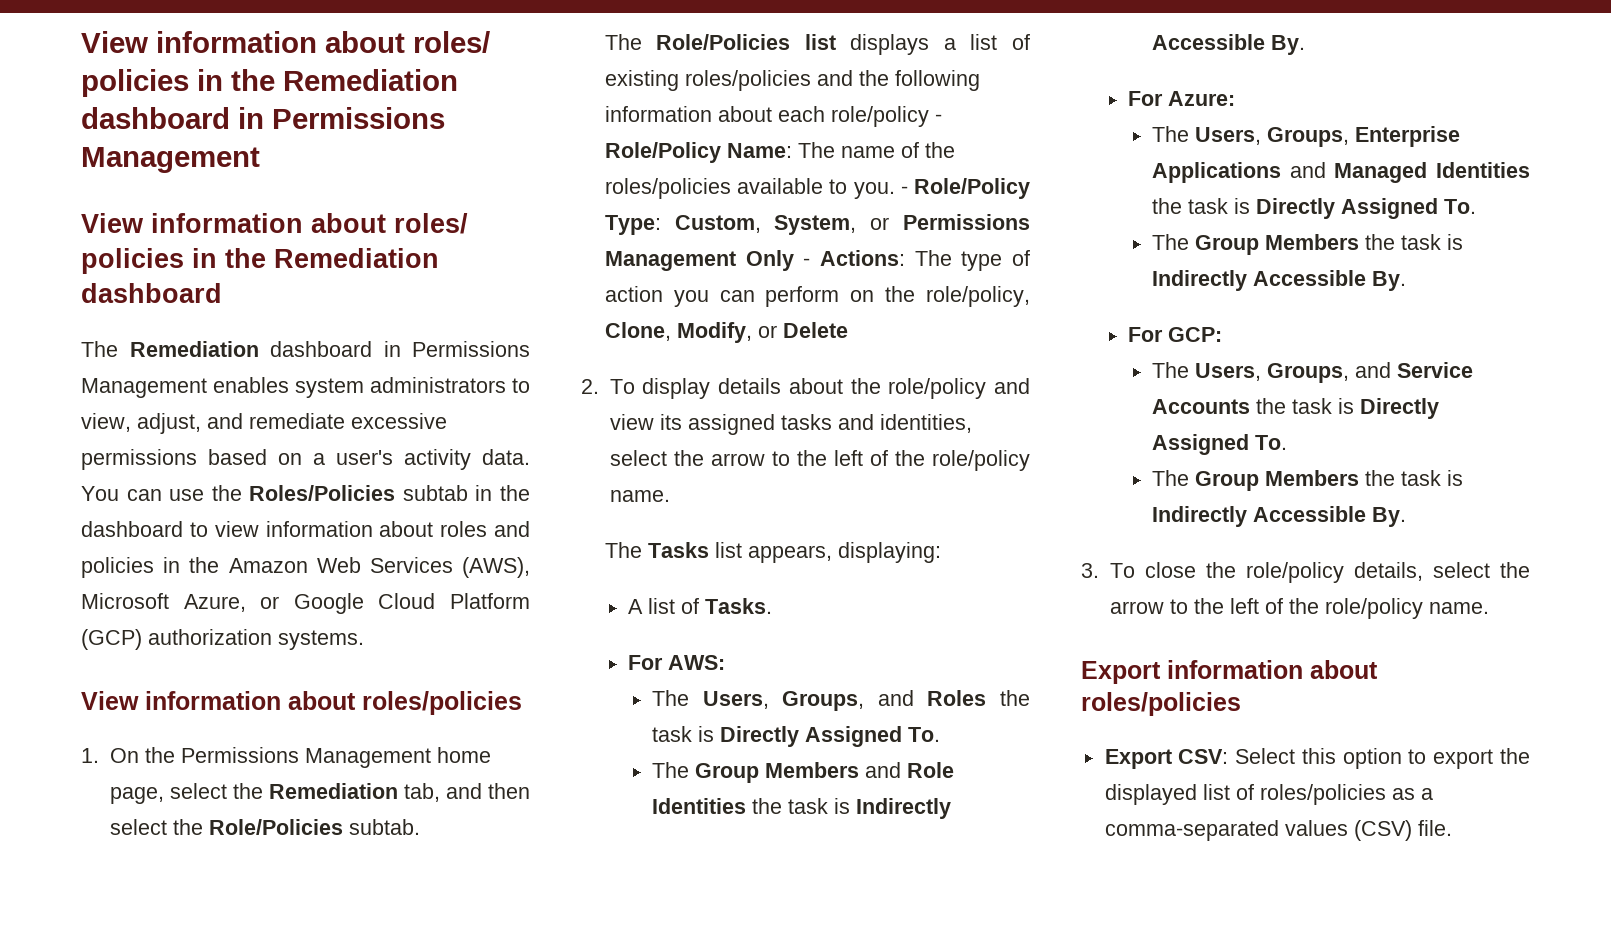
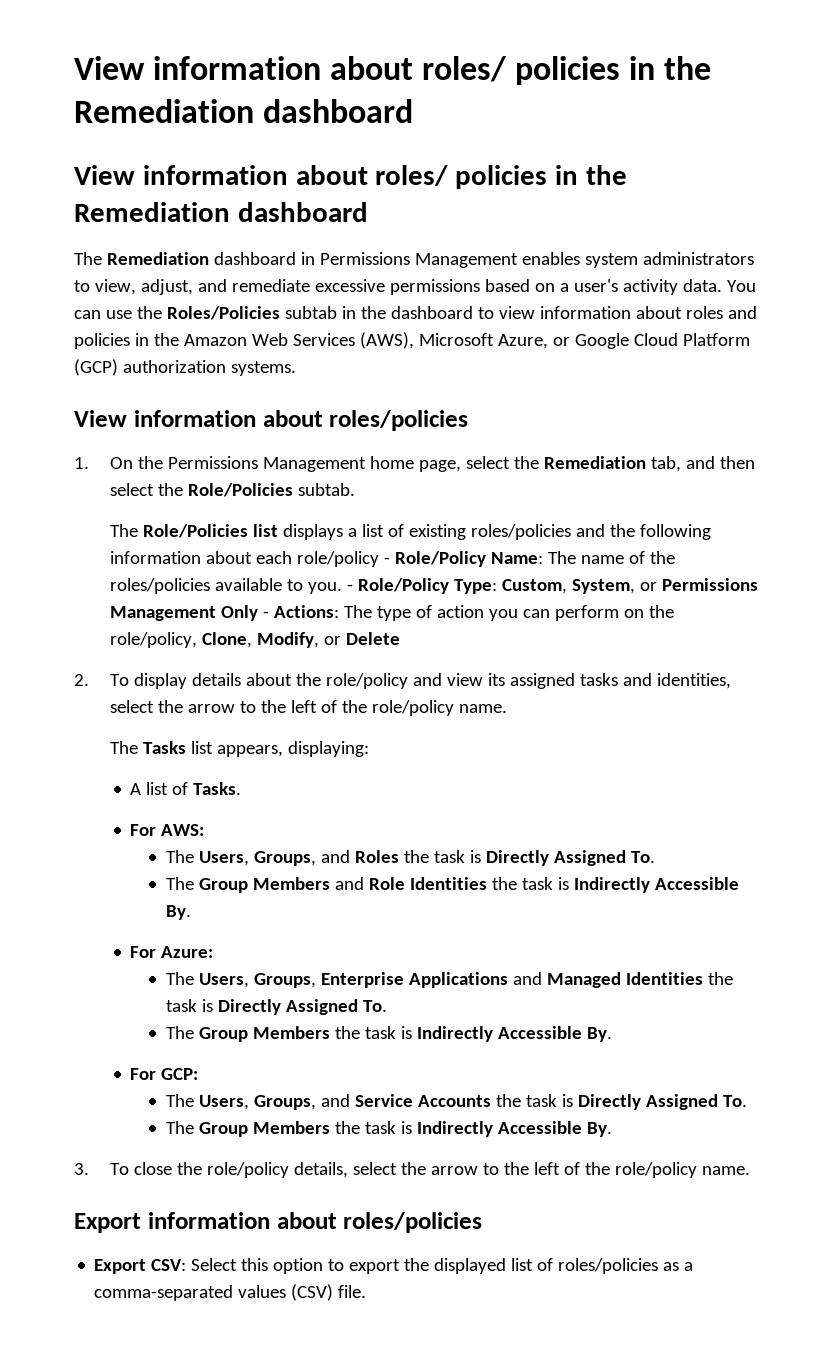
[81,31,490,53] [81,69,458,97] [81,107,445,129] [81,147,260,173] View information about roles/ policies in the Remediation dashboard in Permissions Management -> [74,56,712,85] [74,99,414,123] View information about roles/ policies in the Remediation dashboard

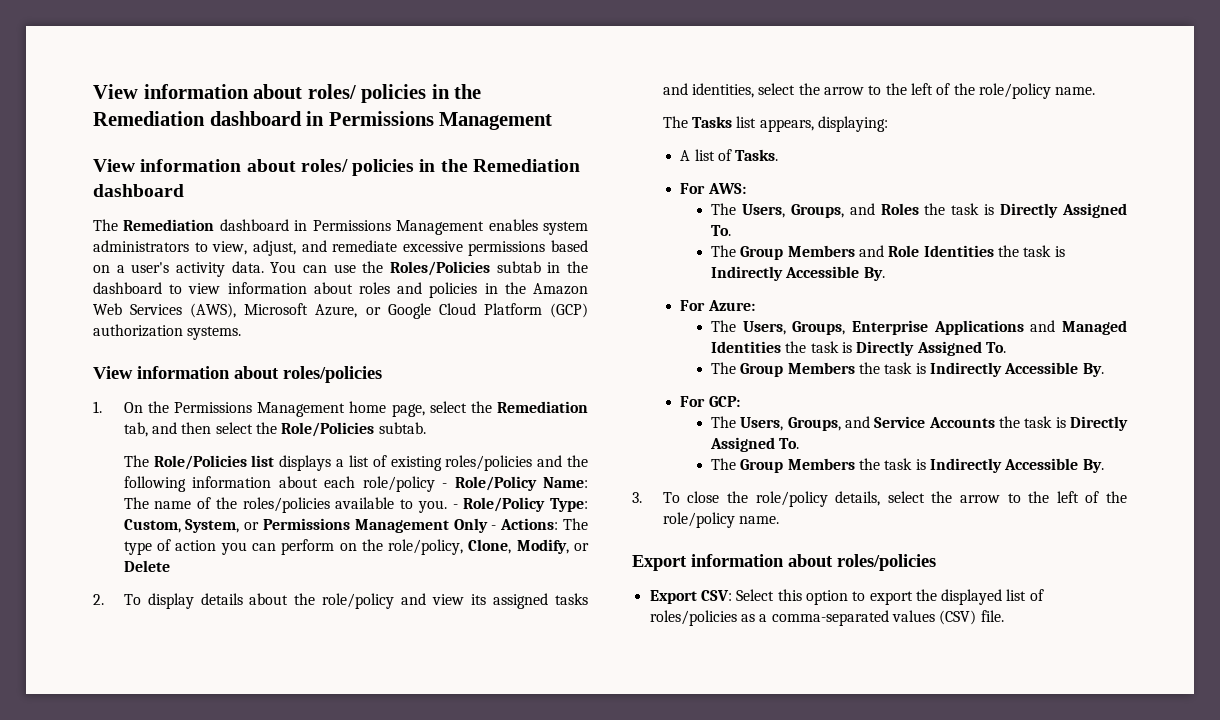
[74,56,712,85] [74,99,414,123] View information about roles/ policies in the Remediation dashboard -> [93,84,482,103] [93,111,553,130] View information about roles/ policies in the Remediation dashboard in Permissions Management

